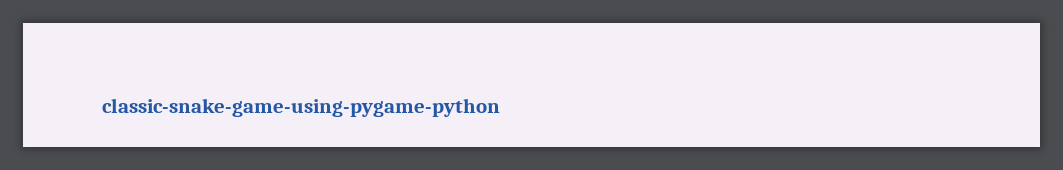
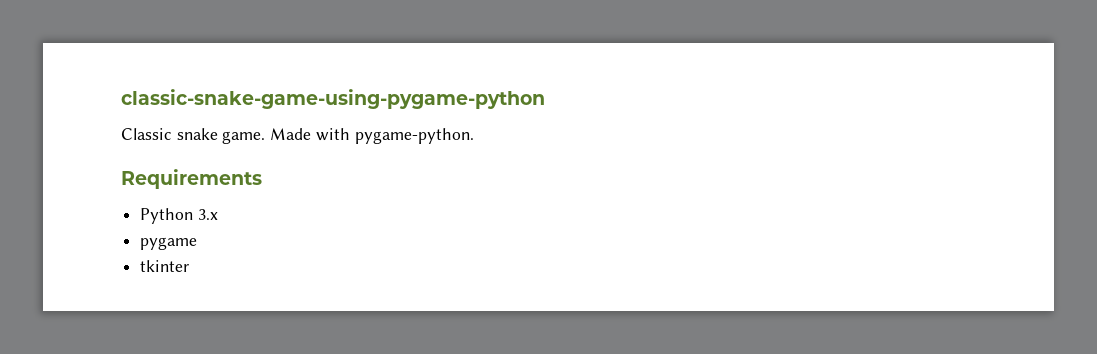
(500, 107) none -> [121,128,474,144] [121,169,262,189] [140,208,218,224] [140,237,198,250] [140,260,190,272] // Classic snake game. Made with pygame-python. // Requirements // Python 3.x // pygame // tkinter

